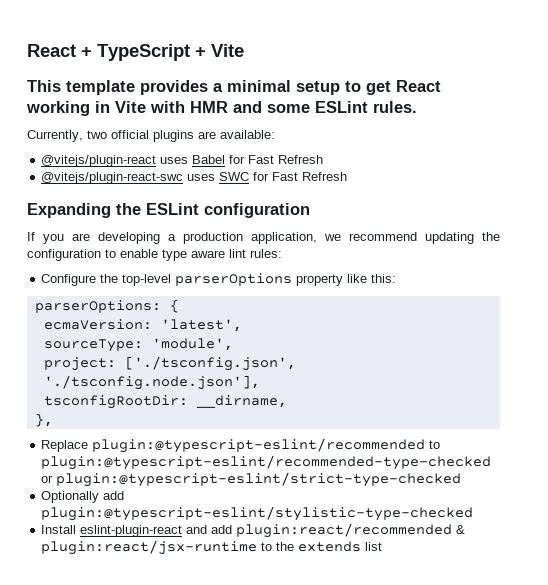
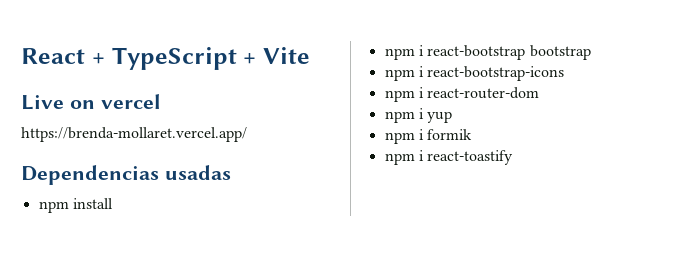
[27,80,441,95] [26,101,417,116] [27,130,275,142] [41,155,324,167] [41,172,348,184] [27,203,310,218] [27,232,500,244] [27,249,282,261] [41,273,397,286] [34,299,179,313] [43,319,242,332] [43,338,233,352] [43,356,296,371] [43,375,260,390] [43,395,287,409] [34,413,53,427] [41,438,441,453] [41,455,492,470] [41,472,462,487] [41,491,125,503] [41,506,474,521] [41,523,466,538] [41,540,383,555] This template provides a minimal setup to get React working in Vite with HMR and some ESLint rules. // Currently, two official plugins are available: // @vitejs/plugin-react uses Babel for Fast Refresh // @vitejs/plugin-react-swc uses SWC for Fast Refresh // Expanding the ESLint configuration // If you are developing a production application, we recommend updating the configuration to enable type aware lint rules: // Configure the top-level parserOptions property like this: // parserOptions: { // ecmaVersion: 'latest', // sourceType: 'module', // project: ['./tsconfig.json', './tsconfig.node.json'], // tsconfigRootDir: __dirname, // }, // Replace plugin:@typescript-eslint/recommended to plugin:@typescript-eslint/recommended-type-checked or plugin:@typescript-eslint/strict-type-checked // Optionally add plugin:@typescript-eslint/stylistic-type-checked // Install eslint-plugin-react and add plugin:react/recommended & plugin:react/jsx-runtime to the extends list -> [21,94,161,110] [21,127,247,142] [21,165,231,185] [38,198,113,213] [384,45,591,60] [384,66,565,81] [384,87,540,102] [384,108,453,123] [384,129,473,144] [384,150,514,165] Live on vercel // https://brenda-mollaret.vercel.app/ // Dependencias usadas // npm install // npm i react-bootstrap bootstrap // npm i react-bootstrap-icons // npm i react-router-dom // npm i yup // npm i formik // npm i react-toastify

